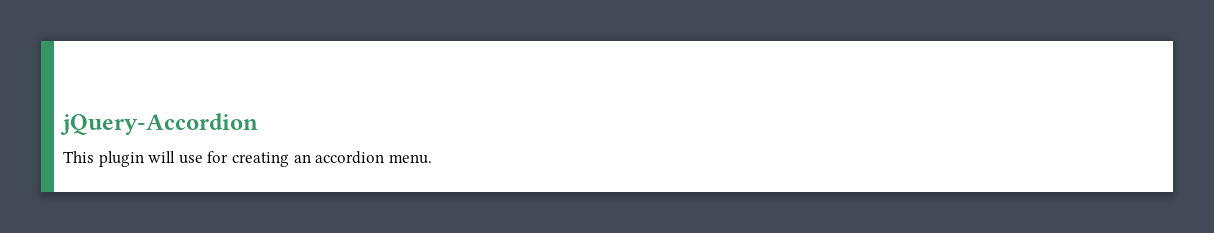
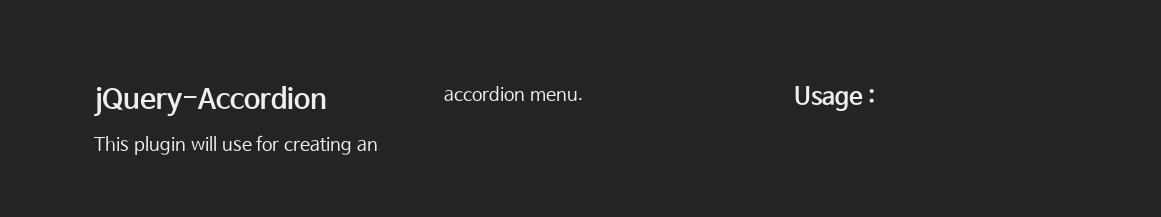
(432, 159) none -> [794,86,876,111] // Usage :

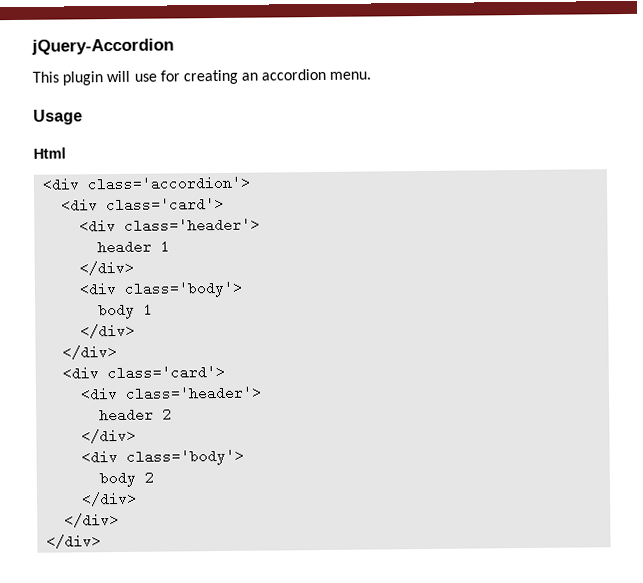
[868,89,876,104] : -> [33,147,66,159] [42,175,252,192] [61,196,225,213] [79,217,261,234] [97,239,171,255] [79,260,135,276] [79,280,244,298] [98,302,154,320] [80,323,136,339] [62,344,118,360] [62,364,226,381] [80,385,263,402] [99,407,173,423] [81,428,137,444] [81,448,245,466] [99,470,155,488] [81,491,138,507] [64,512,120,528] [46,534,102,549] // Html // <div class='accordion'> // <div class='card'> // <div class='header'> // header 1 // </div> // <div class='body'> // body 1 // </div> // </div> // <div class='card'> // <div class='header'> // header 2 // </div> // <div class='body'> // body 2 // </div> // </div> // </div>

